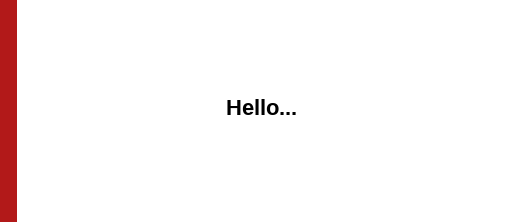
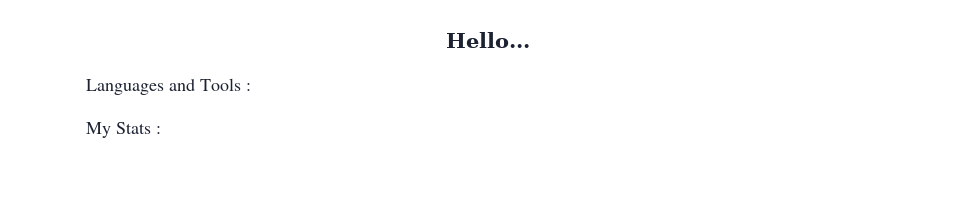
(297, 107) none -> [86,78,251,95] [86,122,161,138] // Languages and Tools : // My Stats :

